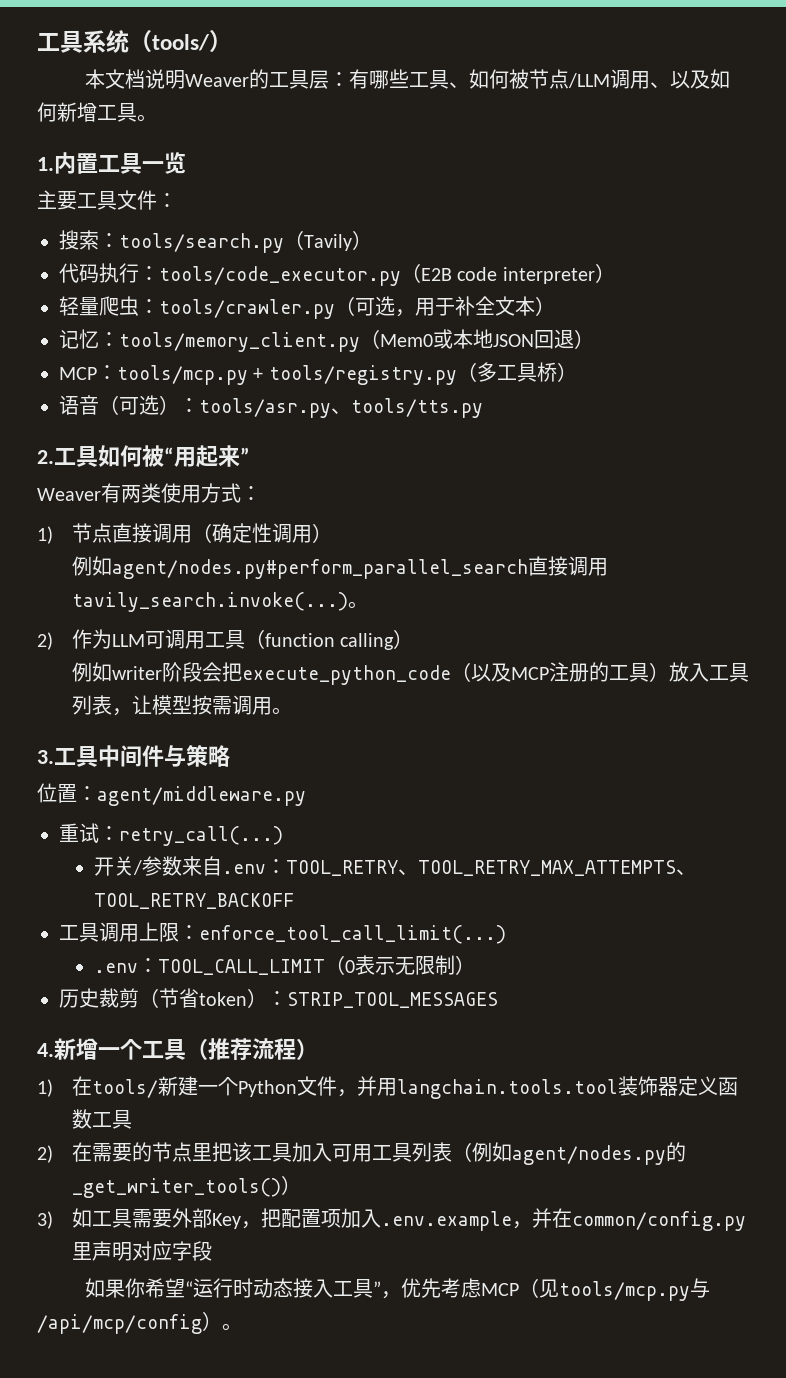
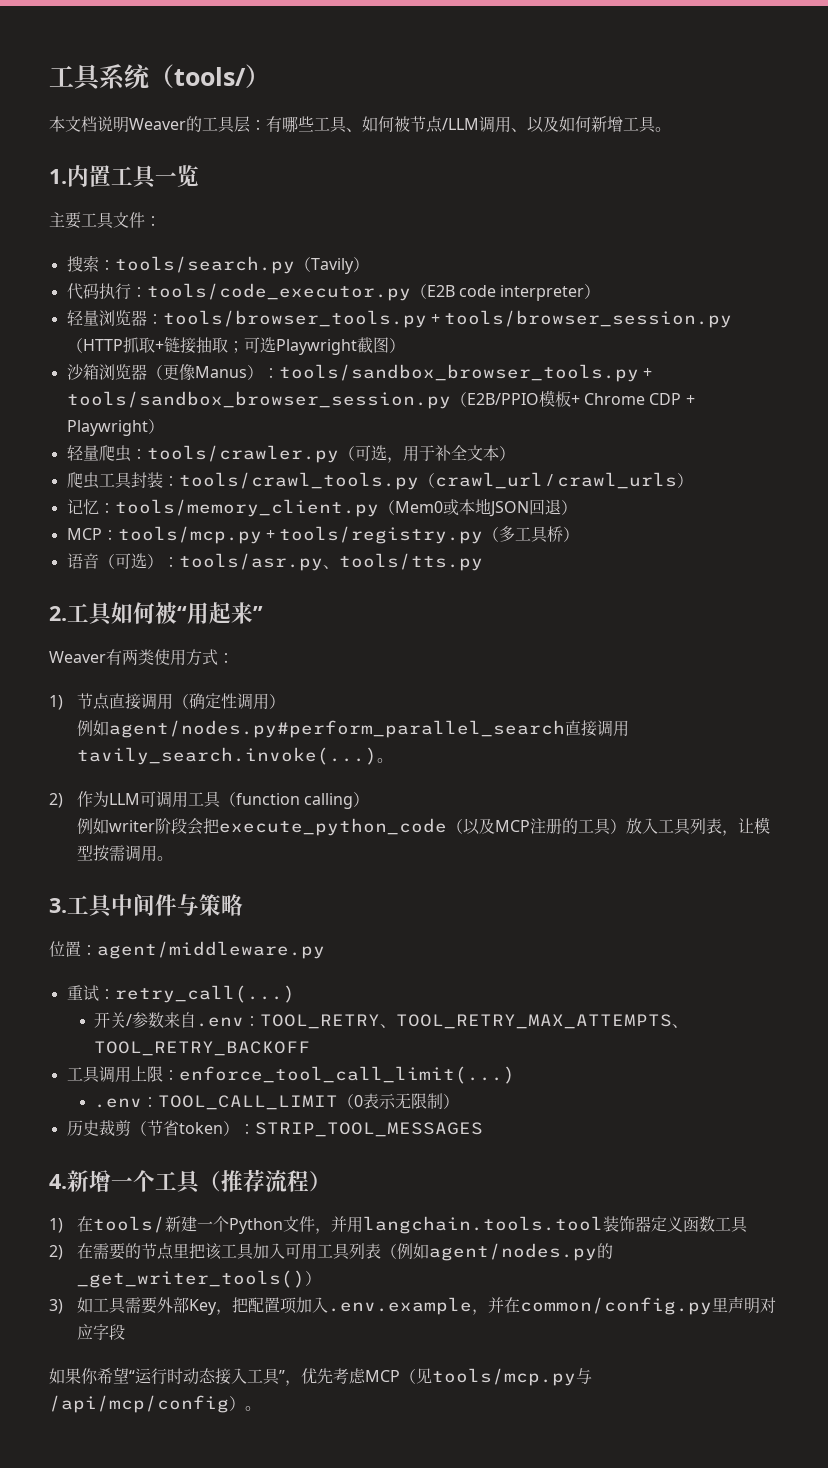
(615, 273) none -> [66,310,733,328] [66,337,405,355] [66,364,652,382] [66,390,695,409] [66,419,164,436] // 轻量浏览器：tools/browser_tools.py + tools/browser_session.py（HTTP抓取+链接抽取；可选Playwright截图） // 沙箱浏览器（更像Manus）：tools/sandbox_browser_tools.py + tools/sandbox_browser_session.py（E2B/PPIO模板+ Chrome CDP + Playwright）
(555, 306) none -> [66,472,694,490] // 爬虫工具封装：tools/crawl_tools.py（crawl_url / crawl_urls）

